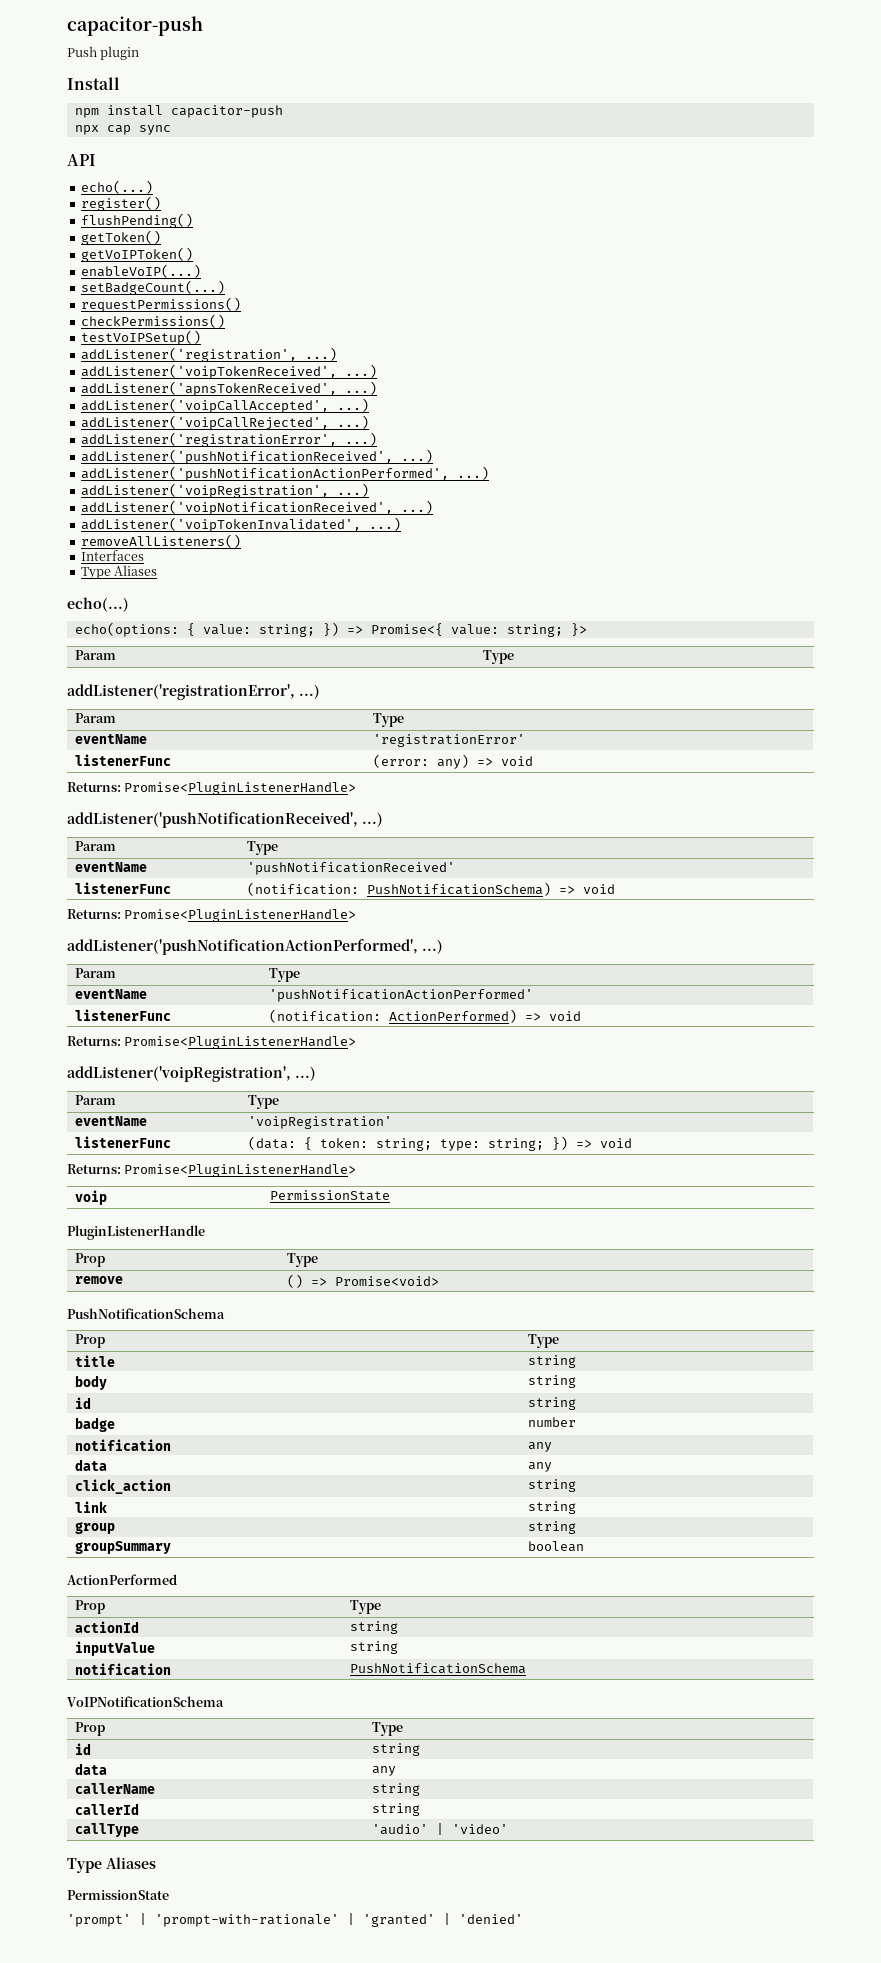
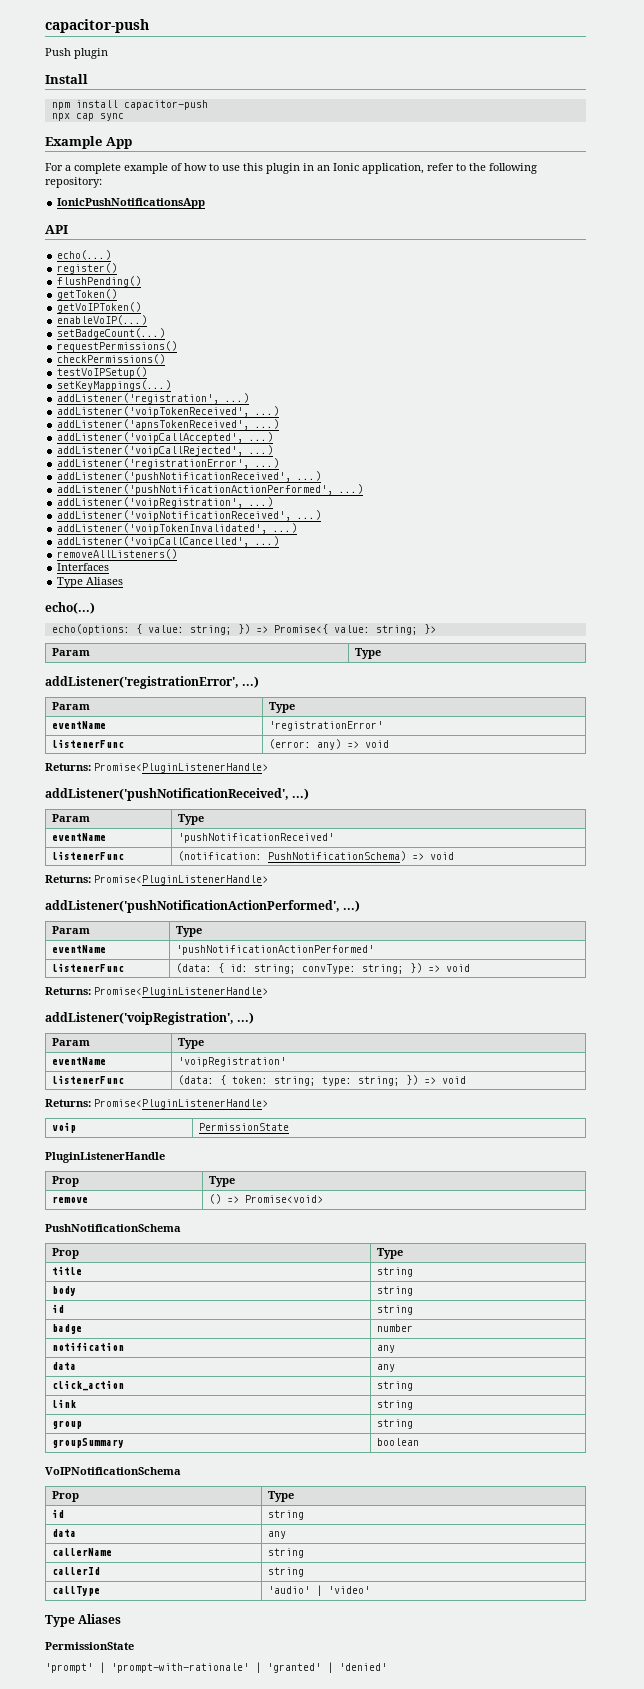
(171, 130) none -> [45,136,132,149] [45,163,537,174] [45,177,102,188] [57,198,206,209] // Example App // For a complete example of how to use this plugin in an Ionic application, refer to the following repository: // IonicPushNotificationsApp
(201, 337) none -> [57,380,172,391] // setKeyMappings(...)
(401, 524) none -> [57,536,280,547] // addListener('voipCallCancelled', ...)
[268,1009,517,1023] (notification: ActionPerformed) -> [176,963,423,974] (data: { id: string; convType: string; })
[67,1574,177,1585] [74,1600,105,1614] [349,1600,381,1614] [74,1621,139,1633] [349,1621,398,1634] [74,1641,155,1656] [349,1641,398,1654] [74,1663,171,1675] [349,1663,526,1674] // ActionPerformed // Prop | Type // actionId | string // inputValue | string // notification | PushNotificationSchema -> (420, 1442) none

